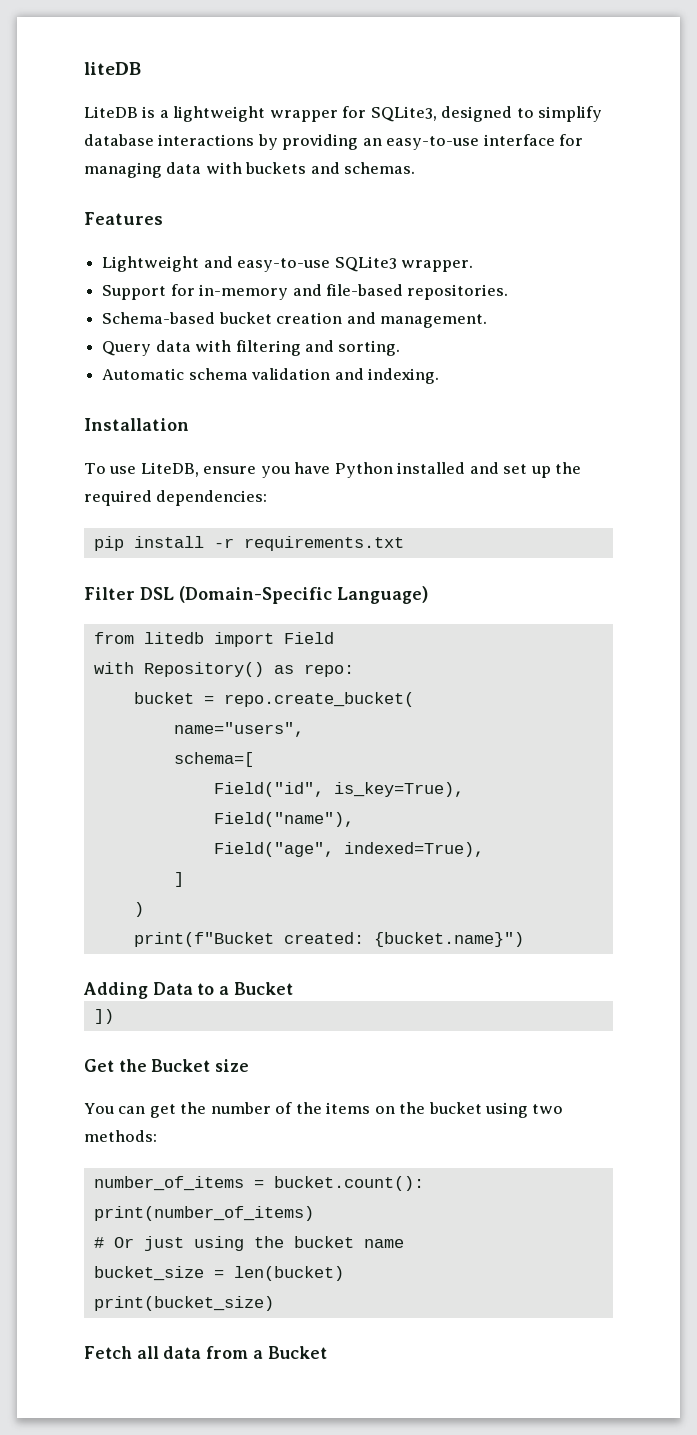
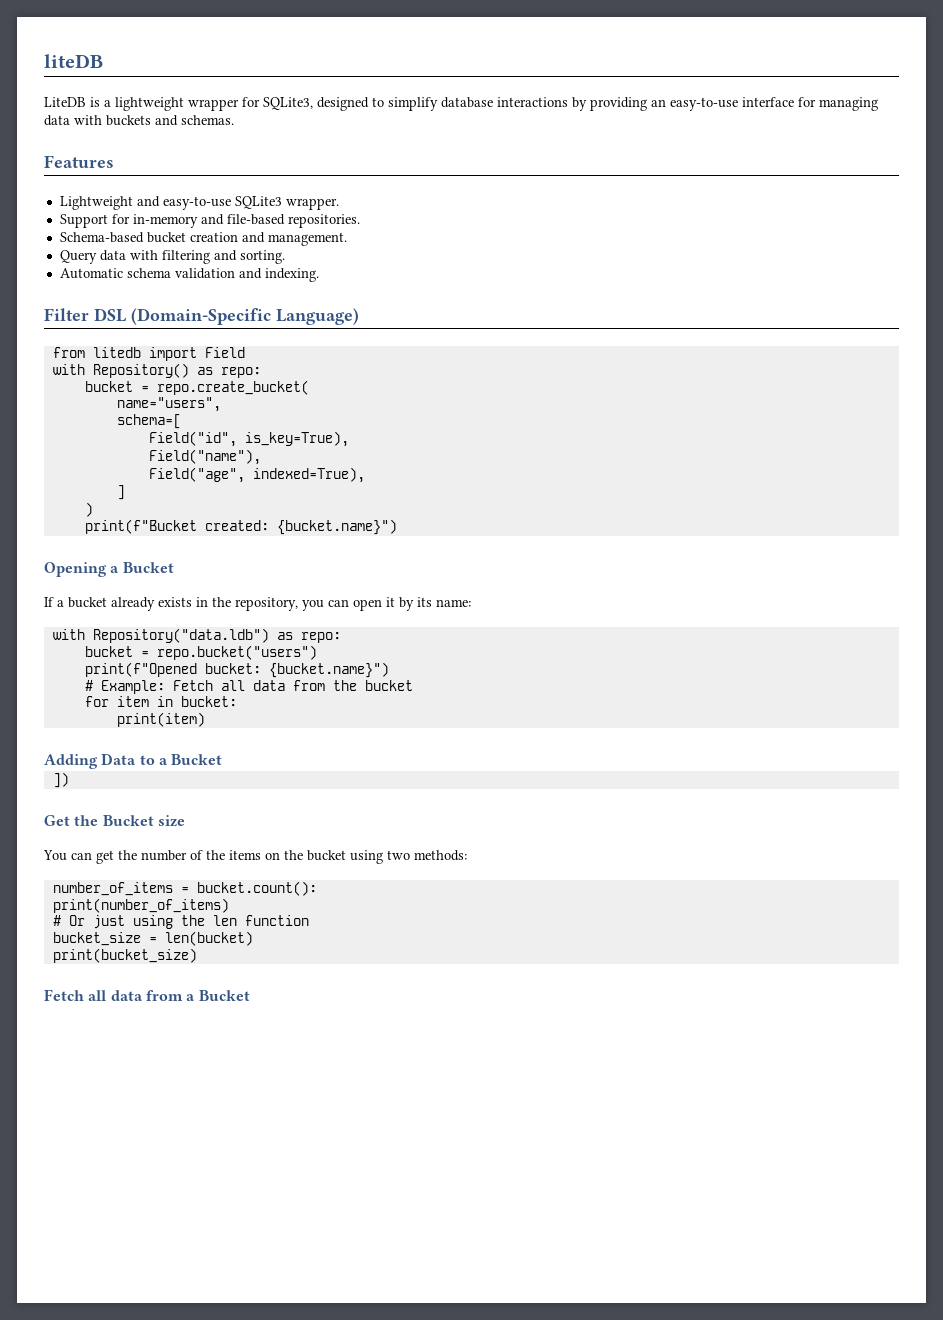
[84,418,189,431] [84,462,581,478] [84,490,268,506] [93,536,404,551] // Installation // To use LiteDB, ensure you have Python installed and set up the required dependencies: // pip install -r requirements.txt -> (319, 275) none
(524, 939) none -> [44,562,174,577] [44,597,471,611] [52,628,341,643] [84,645,317,660] [84,662,389,678] [84,680,413,694] [84,696,237,707] [116,712,205,727] // Opening a Bucket // If a bucket already exists in the repository, you can open it by its name: // with Repository("data.ldb") as repo: // bucket = repo.bucket("users") // print(f"Opened bucket: {bucket.name}") // # Example: Fetch all data from the bucket // for item in bucket: // print(item)
[293,1236,404,1248] bucket name -> [212,915,309,926] len function

